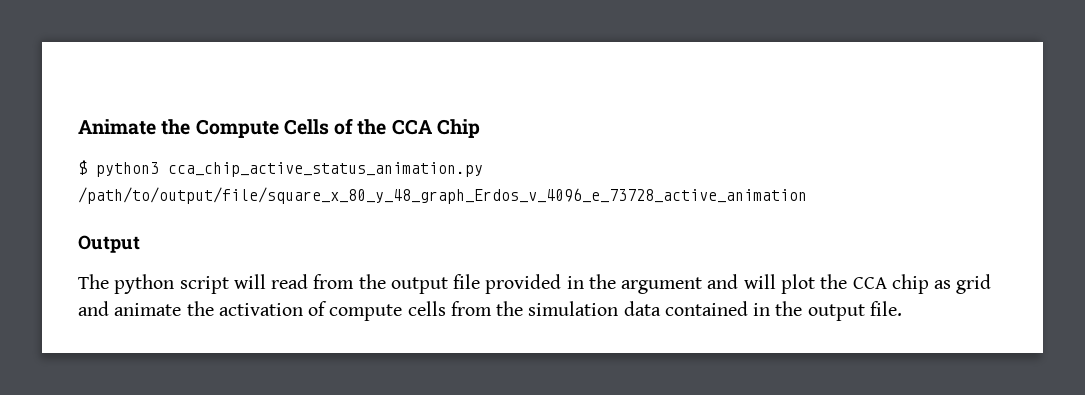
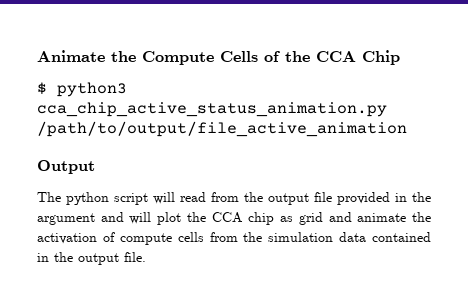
[78,187,807,204] /path/to/output/file/square_x_80_y_48_graph_Erdos_v_4096_e_73728_active_animation -> [37,121,407,137] /path/to/output/file_active_animation

